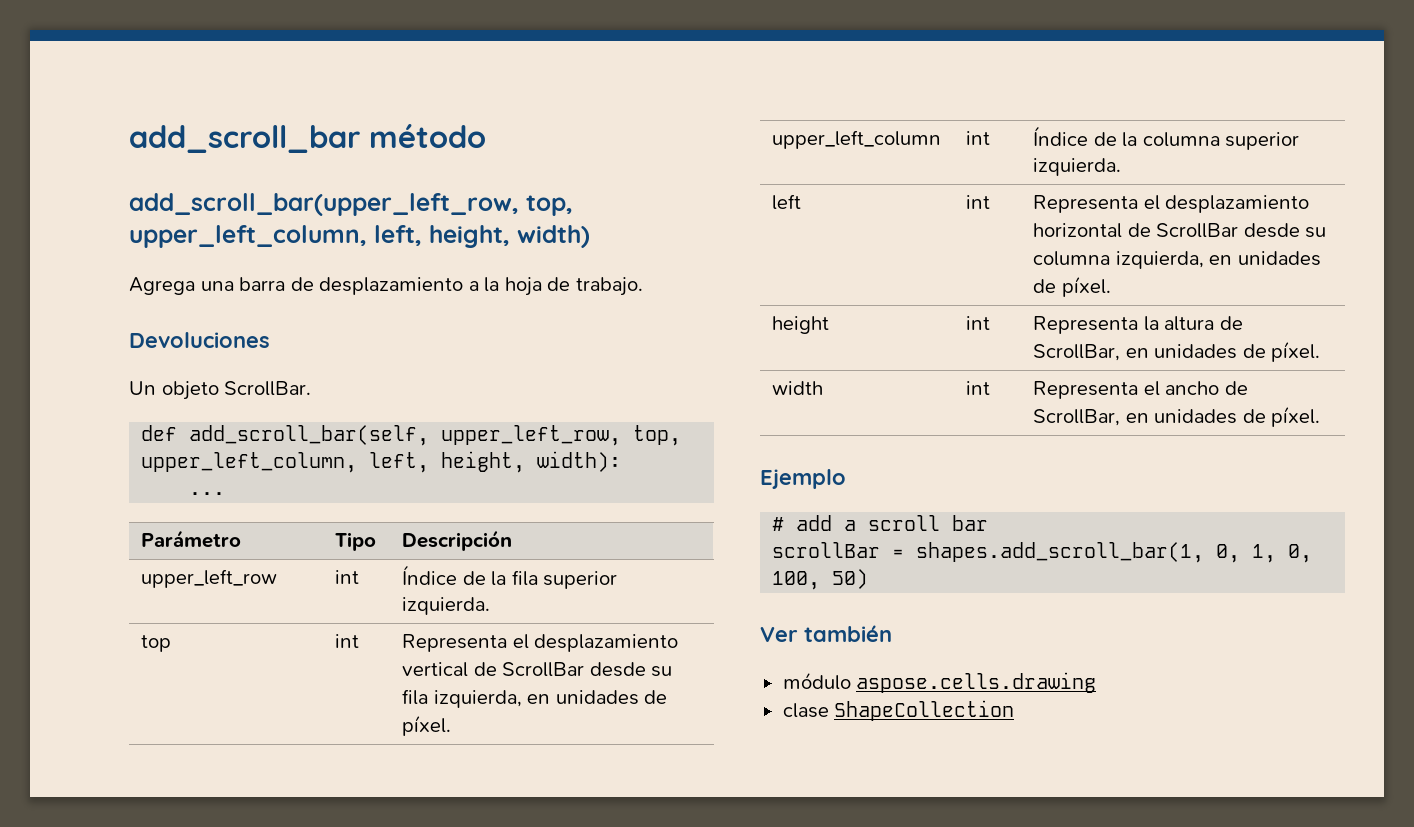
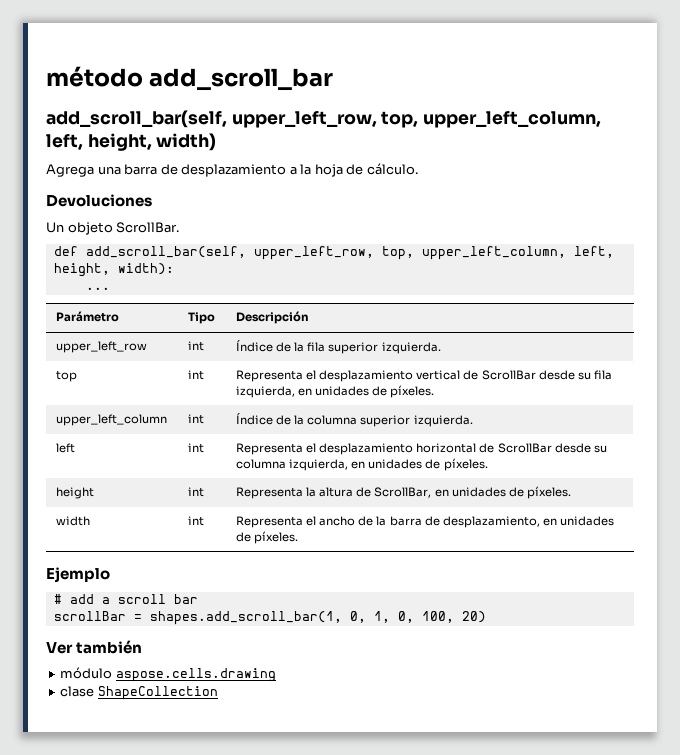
(129, 139) none -> [46,66,143,87] método
[369,124,486,148] [129,193,519,216] método // add_scroll_bar(upper_left_row, -> [46,110,377,128] // add_scroll_bar(self, upper_left_row,
[575,277,643,296] trabajo. -> [366,163,418,175] cálculo.
[402,715,452,736] píxel. -> [390,385,435,398] píxeles.
[1061,276,1111,297] píxel. -> [443,458,488,471] píxeles.
[1271,341,1321,362] píxel. -> [526,486,571,499] píxeles.
[1033,406,1321,427] ScrollBar, en unidades de píxel. -> [376,516,615,528] [236,531,299,544] la barra de desplazamiento, en unidades de píxeles.
[832,569,869,589] 50) -> [461,611,486,623] 20)

